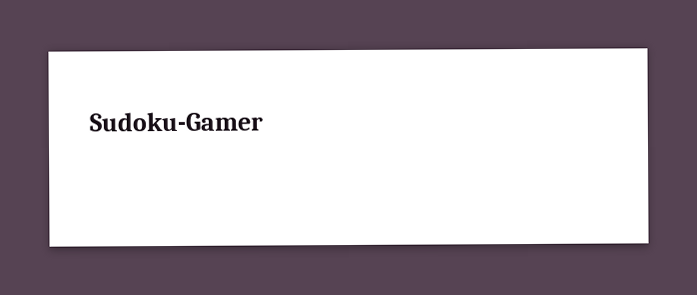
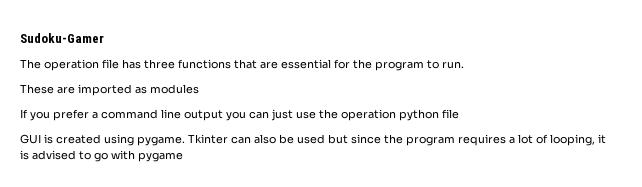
(263, 121) none -> [20,59,464,71] [20,84,199,96] [20,109,459,121] [20,134,606,146] [20,150,183,162] // The operation file has three functions that are essential for the program to run. // These are imported as modules // If you prefer a command line output you can just use the operation python file // GUI is created using pygame. Tkinter can also be used but since the program requires a lot of looping, it is advised to go with pygame

